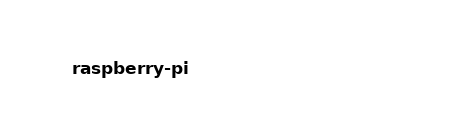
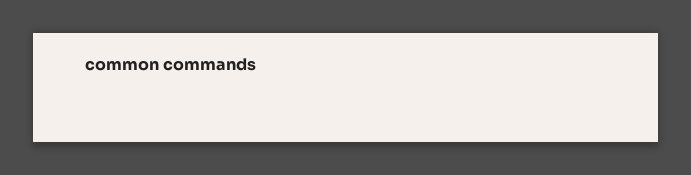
[72,61,189,78] raspberry-pi -> [85,58,257,71] common commands

